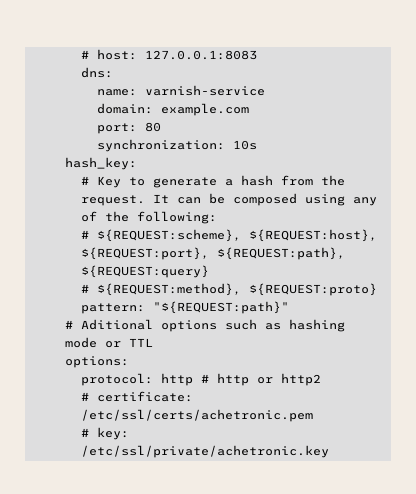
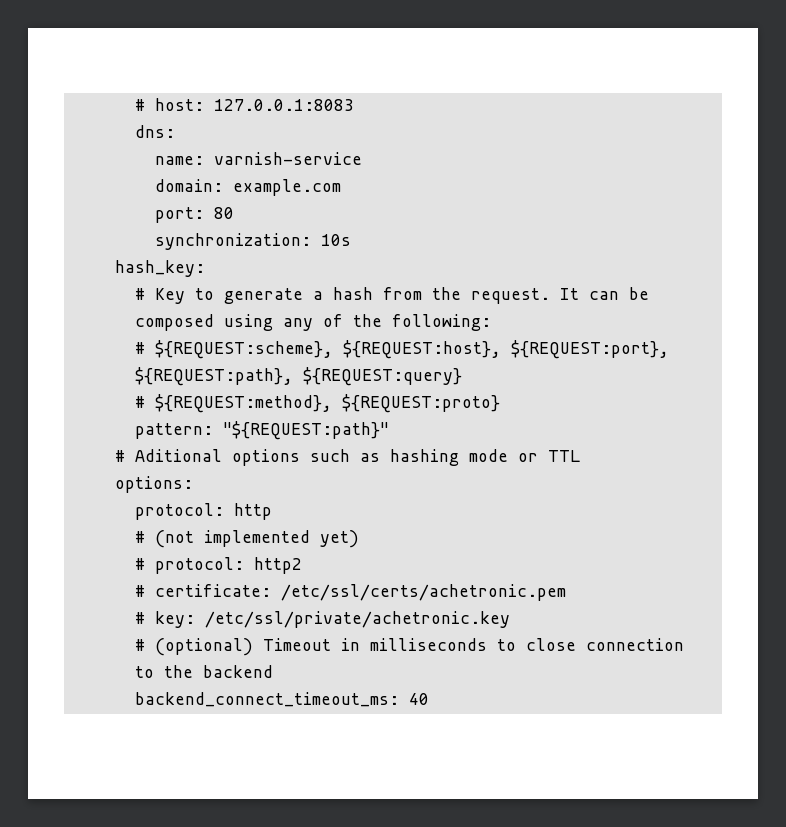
[200,373,273,386] # http or -> [135,530,360,548] [135,557,245,574] // # (not implemented yet) // # protocol:
(329, 451) none -> [135,638,685,656] [135,665,274,678] [135,692,430,707] // # (optional) Timeout in milliseconds to close connection to the backend // backend_connect_timeout_ms: 40

